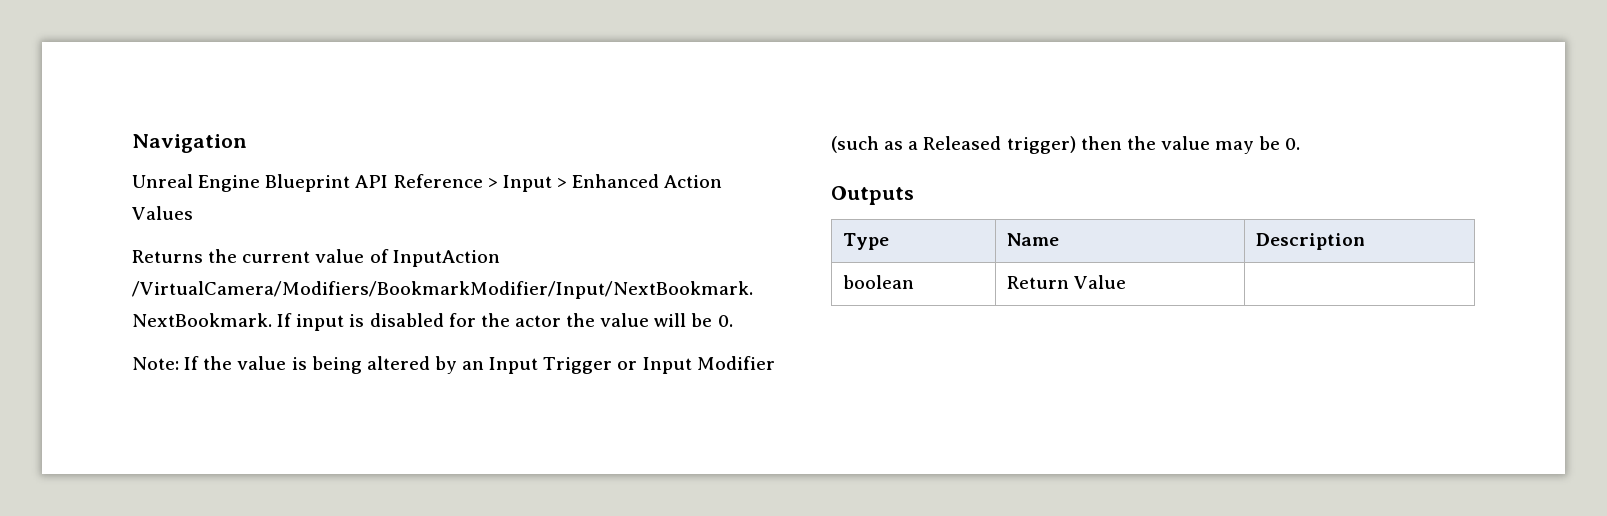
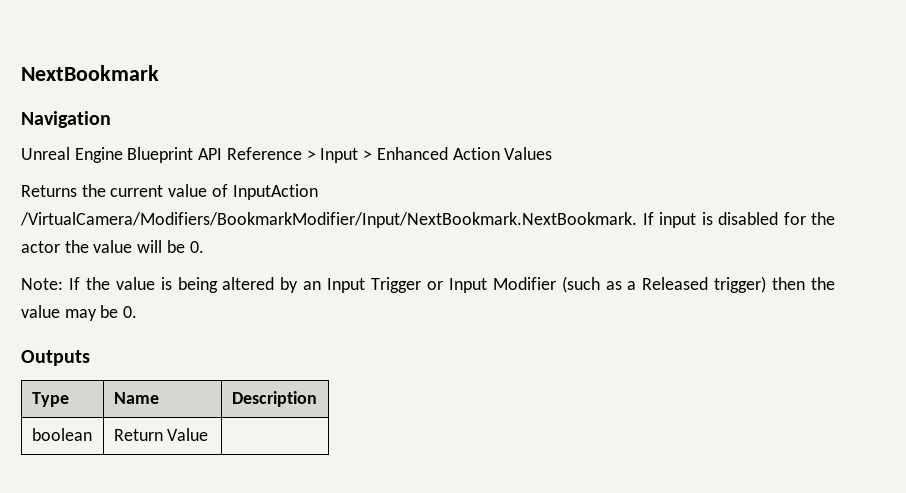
(132, 143) none -> [21,65,159,81] NextBookmark //

